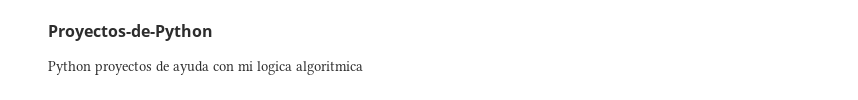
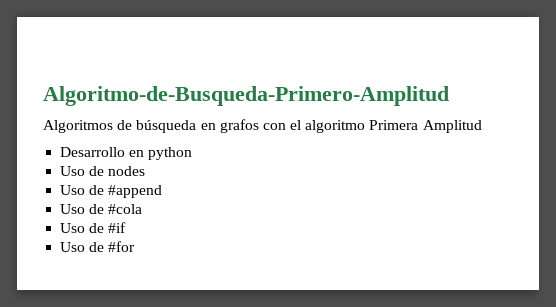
[48,24,213,41] [48,61,363,75] Proyectos-de-Python // Python proyectos de ayuda con mi logica algoritmica -> [43,86,449,106] [43,119,482,133] [60,147,193,160] [60,166,146,176] [60,185,163,198] [60,204,143,214] [60,222,127,233] [60,241,136,252] Algoritmo-de-Busqueda-Primero-Amplitud // Algoritmos de búsqueda en grafos con el algoritmo Primera Amplitud // Desarrollo en python // Uso de nodes // Uso de #append // Uso de #cola // Uso de #if // Uso de #for

